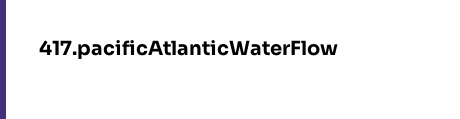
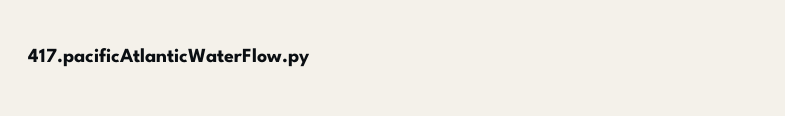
[39,40,338,59] 417.pacificAtlanticWaterFlow -> [28,48,310,67] 417.pacificAtlanticWaterFlow.py

